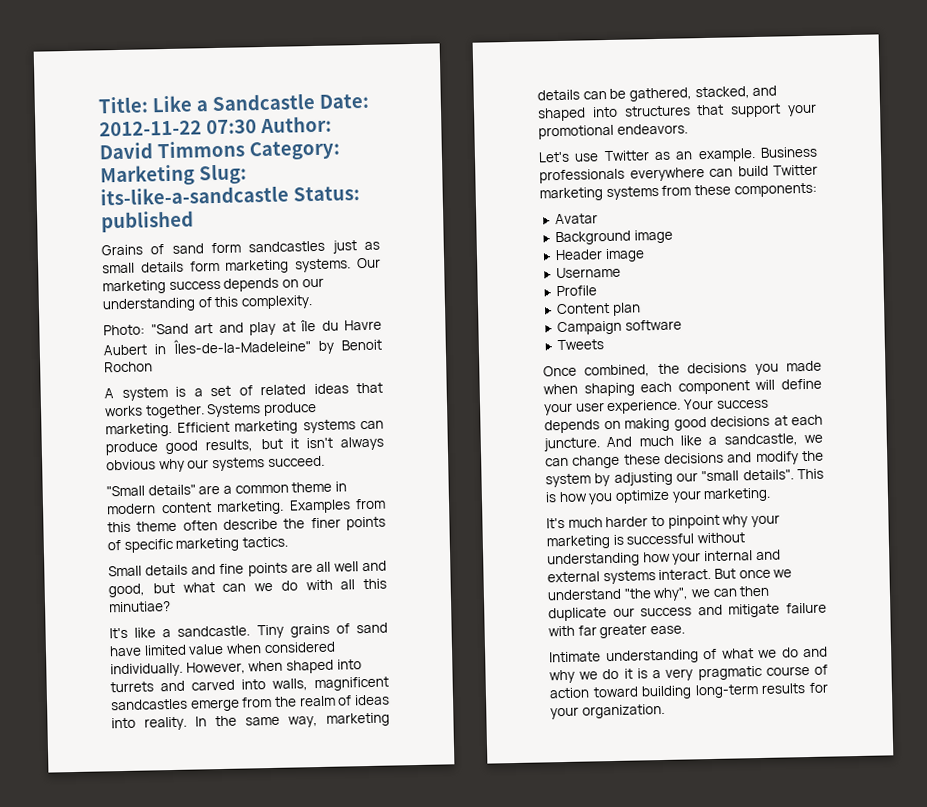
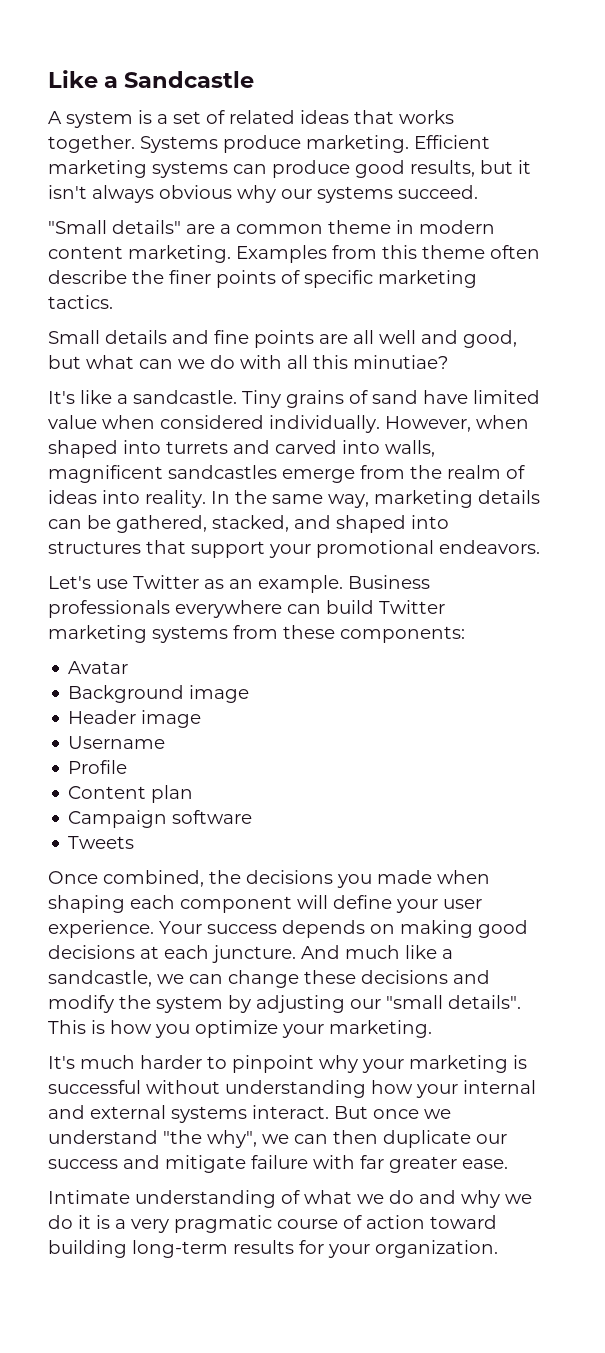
[98,96,148,114] Title: -> (48, 79) none
[318,93,369,109] [99,115,332,137] [99,140,340,161] [100,163,247,187] [100,185,360,206] [101,210,194,233] [101,240,380,256] [102,257,381,274] [102,277,324,295] [102,295,313,313] [103,319,382,336] [103,337,382,356] [104,361,153,373] Date: 2012-11-22 07:30 Author: David Timmons Category: Marketing Slug: its-like-a-sandcastle Status: published // Grains of sand form sandcastles just as small details form marketing systems. Our marketing success depends on our understanding of this complexity. // Photo: "Sand art and play at île du Havre Aubert in Îles-de-la-Madeleine" by Benoit Rochon -> (255, 79) none

